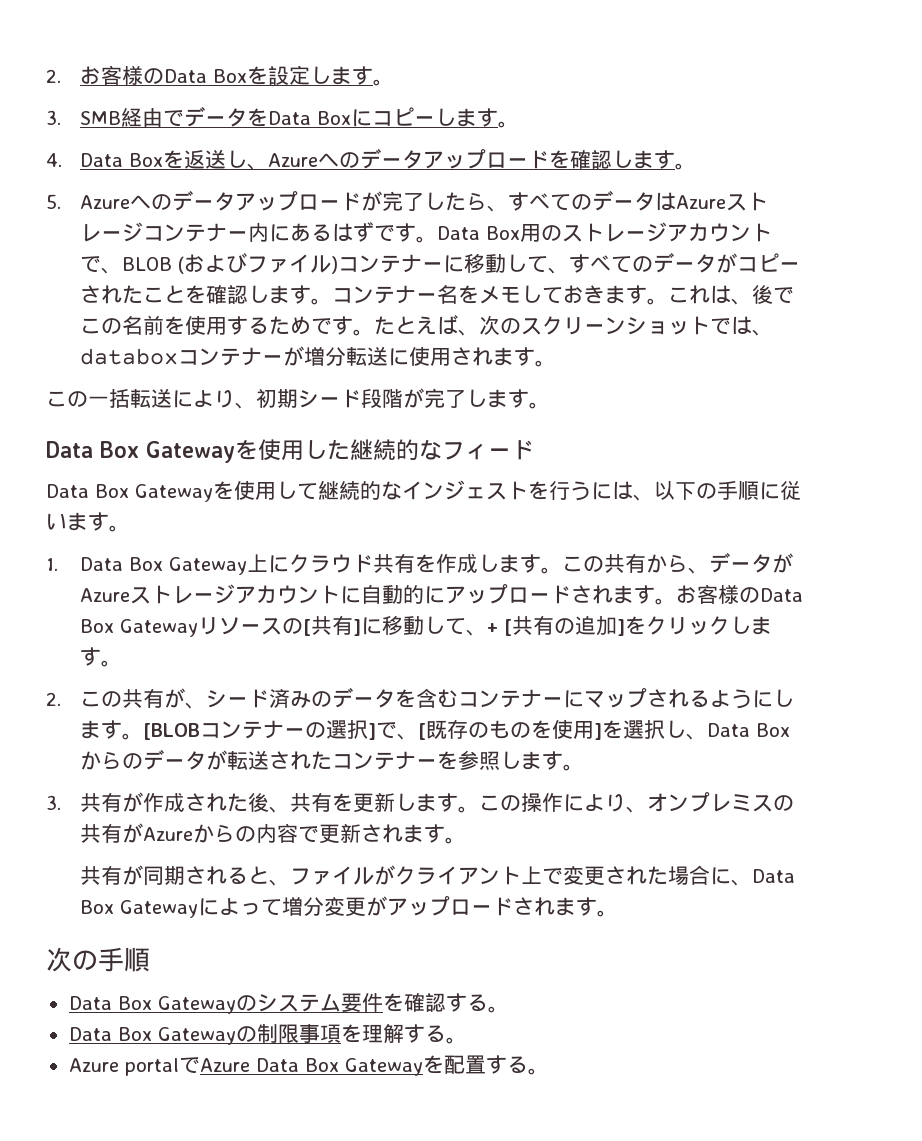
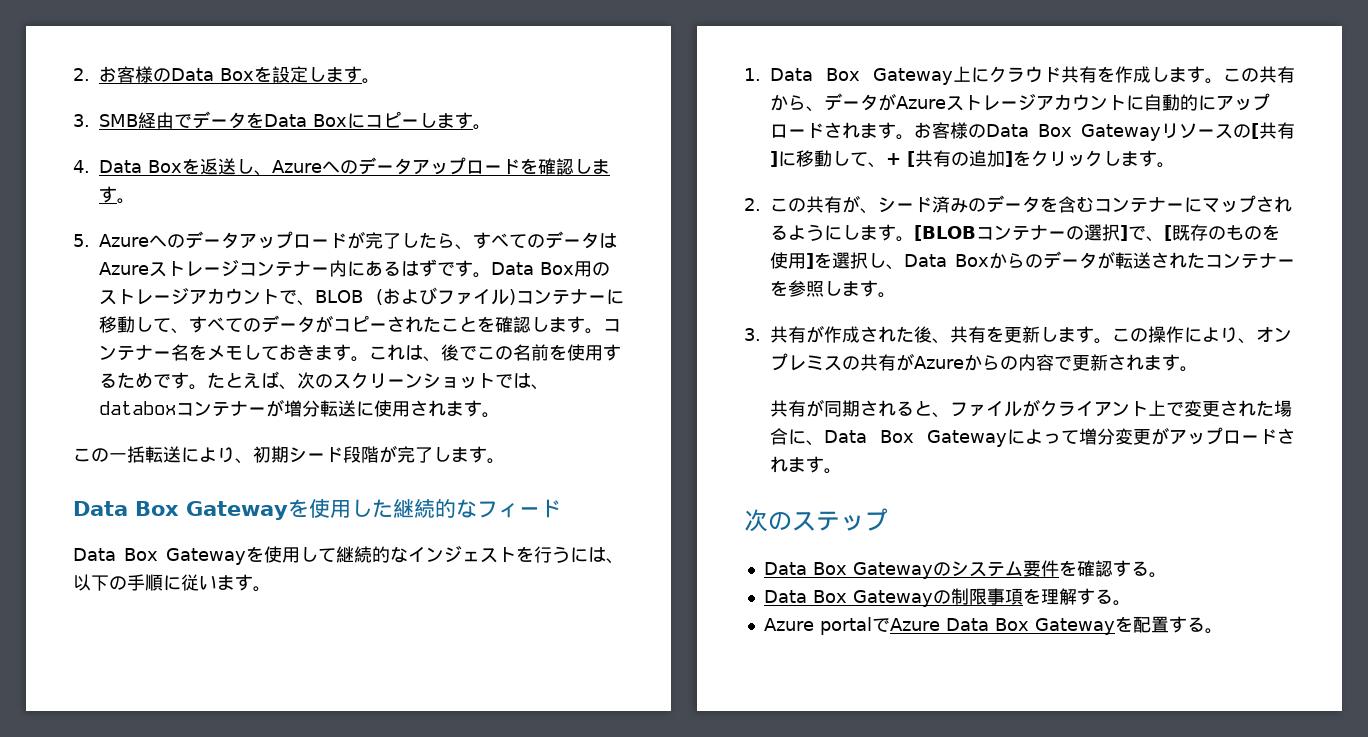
[98,947,150,972] 手順 -> [792,508,888,531] ステップ

